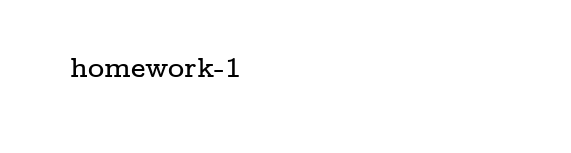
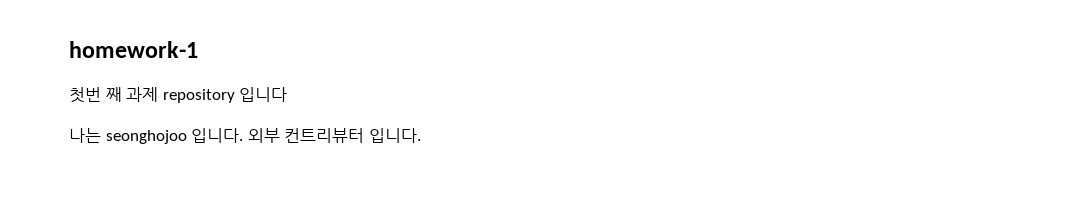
(241, 67) none -> [69,87,288,103] [69,128,421,144] // 첫번 째 과제 repository 입니다 // 나는 seonghojoo 입니다. 외부 컨트리뷰터 입니다.

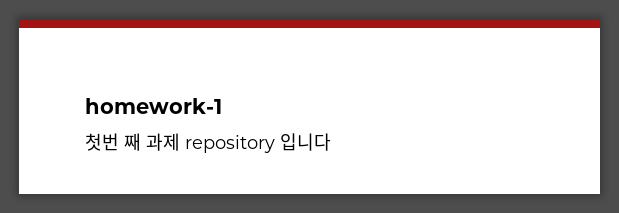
[69,128,421,144] // 나는 seonghojoo 입니다. 외부 컨트리뷰터 입니다. -> (331, 142) none

